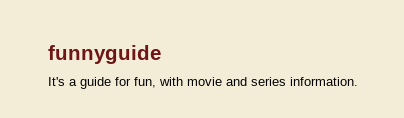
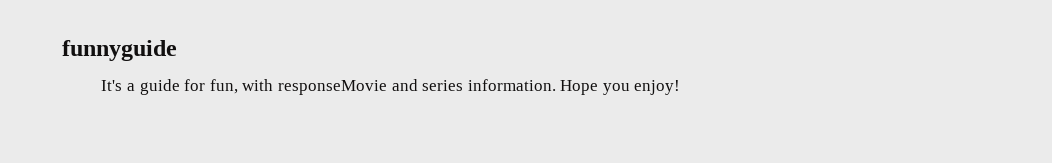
[187,77,222,86] movie -> [277,80,387,95] responseMovie
(358, 81) none -> [560,80,681,95] Hope you enjoy!

